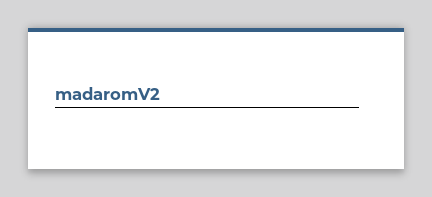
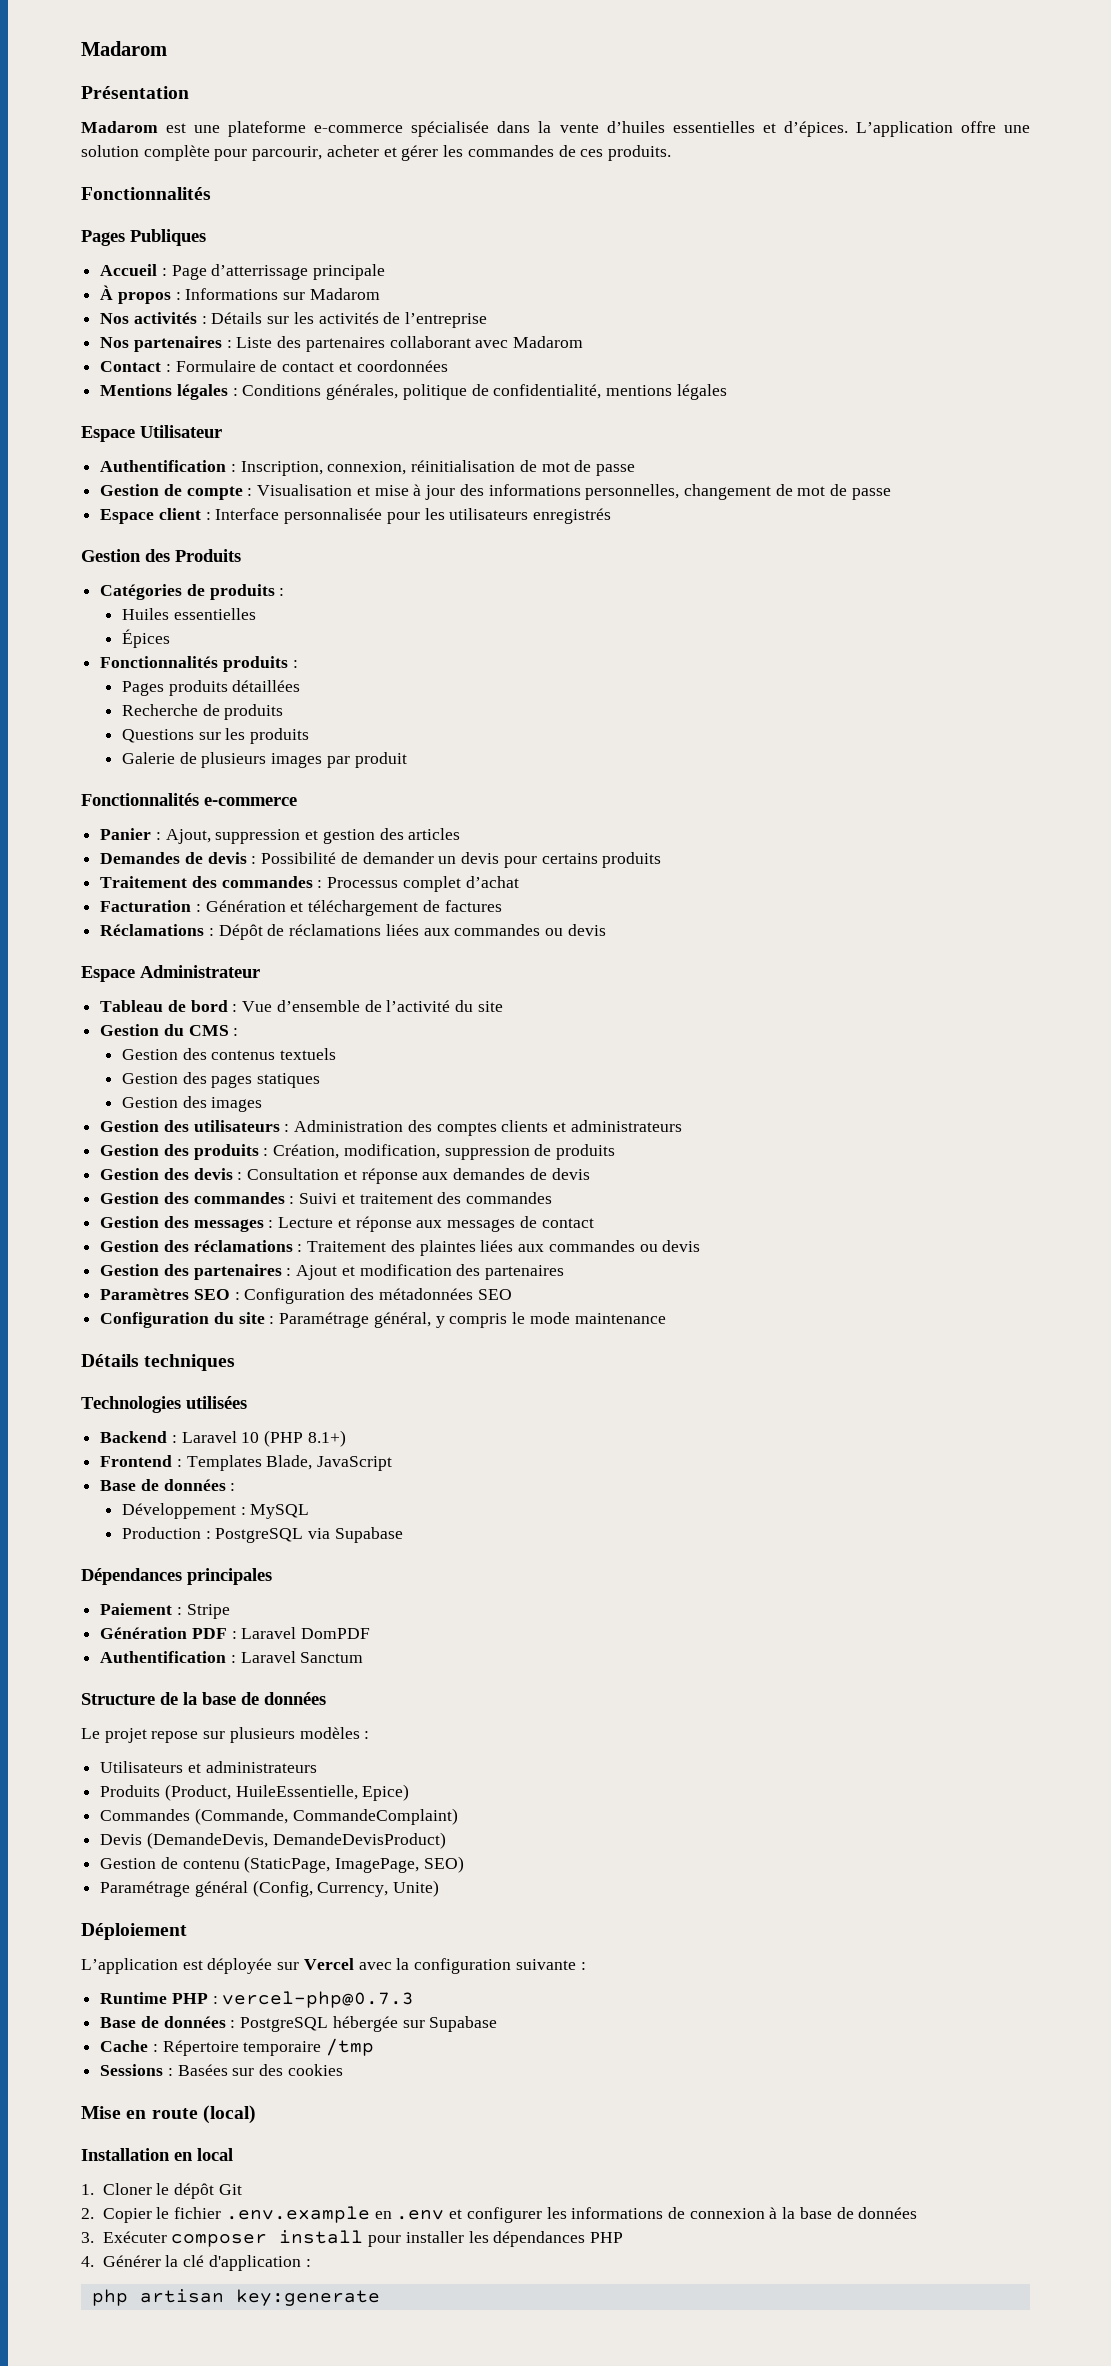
[55,87,160,100] madaromV2 -> [81,41,167,56] [81,86,189,99] [81,121,1031,137] [81,145,671,161] [81,187,211,200] [81,229,206,246] [100,264,386,280] [100,285,380,304] [100,312,488,328] [100,336,584,352] [100,360,448,372] [100,384,727,400] [81,425,222,442] [100,460,636,476] [100,484,891,500] [100,508,612,524] [81,549,241,562] [100,584,285,600] [121,608,256,620] [121,629,170,648] [100,656,298,672] [121,680,301,696] [121,704,284,720] [121,728,310,744] [121,752,407,768] [81,793,297,806] [100,828,461,844] [100,852,662,868] [100,876,519,892] [100,900,502,916] [100,924,606,940] [81,965,260,982] [100,1000,503,1012] [100,1024,239,1036] [121,1048,337,1060] [121,1072,321,1088] [121,1096,263,1112] [100,1120,682,1136] [100,1144,616,1160] [100,1168,590,1184] [100,1192,553,1204] [100,1216,594,1232] [100,1240,701,1256] [100,1264,565,1280] [100,1288,512,1304] [100,1312,666,1328] [81,1354,236,1371] [81,1396,247,1413] [100,1430,346,1447] [100,1455,393,1471] [100,1479,236,1491] [121,1503,310,1519] [121,1527,403,1543] [81,1568,272,1585] [100,1603,230,1619] [100,1627,371,1639] [100,1651,364,1663] [81,1692,326,1705] [81,1727,370,1743] [100,1761,317,1773] [100,1784,410,1801] [100,1808,458,1825] [100,1832,446,1849] [100,1856,464,1873] [100,1880,440,1897] [81,1923,187,1940] [81,1958,586,1974] [100,1991,415,2008] [100,2016,498,2032] [100,2038,375,2056] [100,2064,343,2076] [81,2105,256,2124] [81,2148,233,2161] [81,2183,242,2199] [81,2206,918,2223] [81,2230,624,2247] [81,2255,311,2271] [91,2289,380,2306] Madarom // Présentation // Madarom est une plateforme e-commerce spécialisée dans la vente d’huiles essentielles et d’épices. L’application offre une solution complète pour parcourir, acheter et gérer les commandes de ces produits. // Fonctionnalités // Pages Publiques // Accueil : Page d’atterrissage principale // À propos : Informations sur Madarom // Nos activités : Détails sur les activités de l’entreprise // Nos partenaires : Liste des partenaires collaborant avec Madarom // Contact : Formulaire de contact et coordonnées // Mentions légales : Conditions générales, politique de confidentialité, mentions légales // Espace Utilisateur // Authentification : Inscription, connexion, réinitialisation de mot de passe // Gestion de compte : Visualisation et mise à jour des informations personnelles, changement de mot de passe // Espace client : Interface personnalisée pour les utilisateurs enregistrés // Gestion des Produits // Catégories de produits : // Huiles essentielles // Épices // Fonctionnalités produits : // Pages produits détaillées // Recherche de produits // Questions sur les produits // Galerie de plusieurs images par produit // Fonctionnalités e-commerce // Panier : Ajout, suppression et gestion des articles // Demandes de devis : Possibilité de demander un devis pour certains produits // Traitement des commandes : Processus complet d’achat // Facturation : Génération et téléchargement de factures // Réclamations : Dépôt de réclamations liées aux commandes ou devis // Espace Administrateur // Tableau de bord : Vue d’ensemble de l’activité du site // Gestion du CMS : // Gestion des contenus textuels // Gestion des pages statiques // Gestion des images // Gestion des utilisateurs : Administration des comptes clients et administrateurs // Gestion des produits : Création, modification, suppression de produits // Gestion des devis : Consultation et réponse aux demandes de devis // Gestion des commandes : Suivi et traitement des commandes // Gestion des messages : Lecture et réponse aux messages de contact // Gestion des réclamations : Traitement des plaintes liées aux commandes ou devis // Gestion des partenaires : Ajout et modification des partenaires // Paramètres SEO : Configuration des métadonnées SEO // Configuration du site : Paramétrage général, y compris le mode maintenance // Détails techniques // Technologies utilisées // Backend : Laravel 10 (PHP 8.1+) // Frontend : Templates Blade, JavaScript // Base de données : // Développement : MySQL // Production : PostgreSQL via Supabase // Dépendances principales // Paiement : Stripe // Génération PDF : Laravel DomPDF // Authentification : Laravel Sanctum // Structure de la base de données // Le projet repose sur plusieurs modèles : // Utilisateurs et administrateurs // Produits (Product, HuileEssentielle, Epice) // Commandes (Commande, CommandeComplaint) // Devis (DemandeDevis, DemandeDevisProduct) // Gestion de contenu (StaticPage, ImagePage, SEO) // Paramétrage général (Config, Currency, Unite) // Déploiement // L’application est déployée sur Vercel avec la configuration suivante : // Runtime PHP : vercel-php@0.7.3 // Base de données : PostgreSQL hébergée sur Supabase // Cache : Répertoire temporaire /tmp // Sessions : Basées sur des cookies // Mise en route (local) // Installation en local // 1. Cloner le dépôt Git // 2. Copier le fichier .env.example en .env et configurer les informations de connexion à la base de données // 3. Exécuter composer install pour installer les dépendances PHP // 4. Générer la clé d'application : // php artisan key:generate

